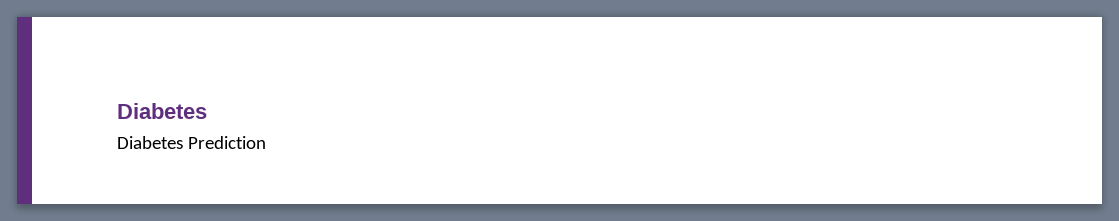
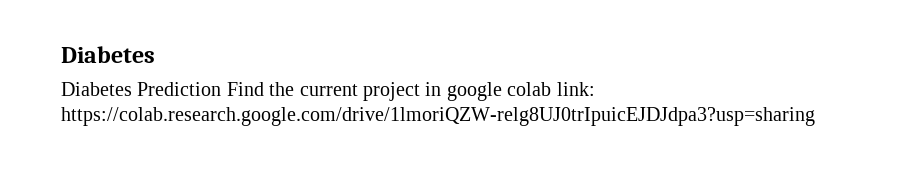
(266, 142) none -> [226,82,595,101] [61,107,815,126] Find the current project in google colab link: https://colab.research.google.com/drive/1lmoriQZW-relg8UJ0trIpuicEJDJdpa3?usp=sharing

